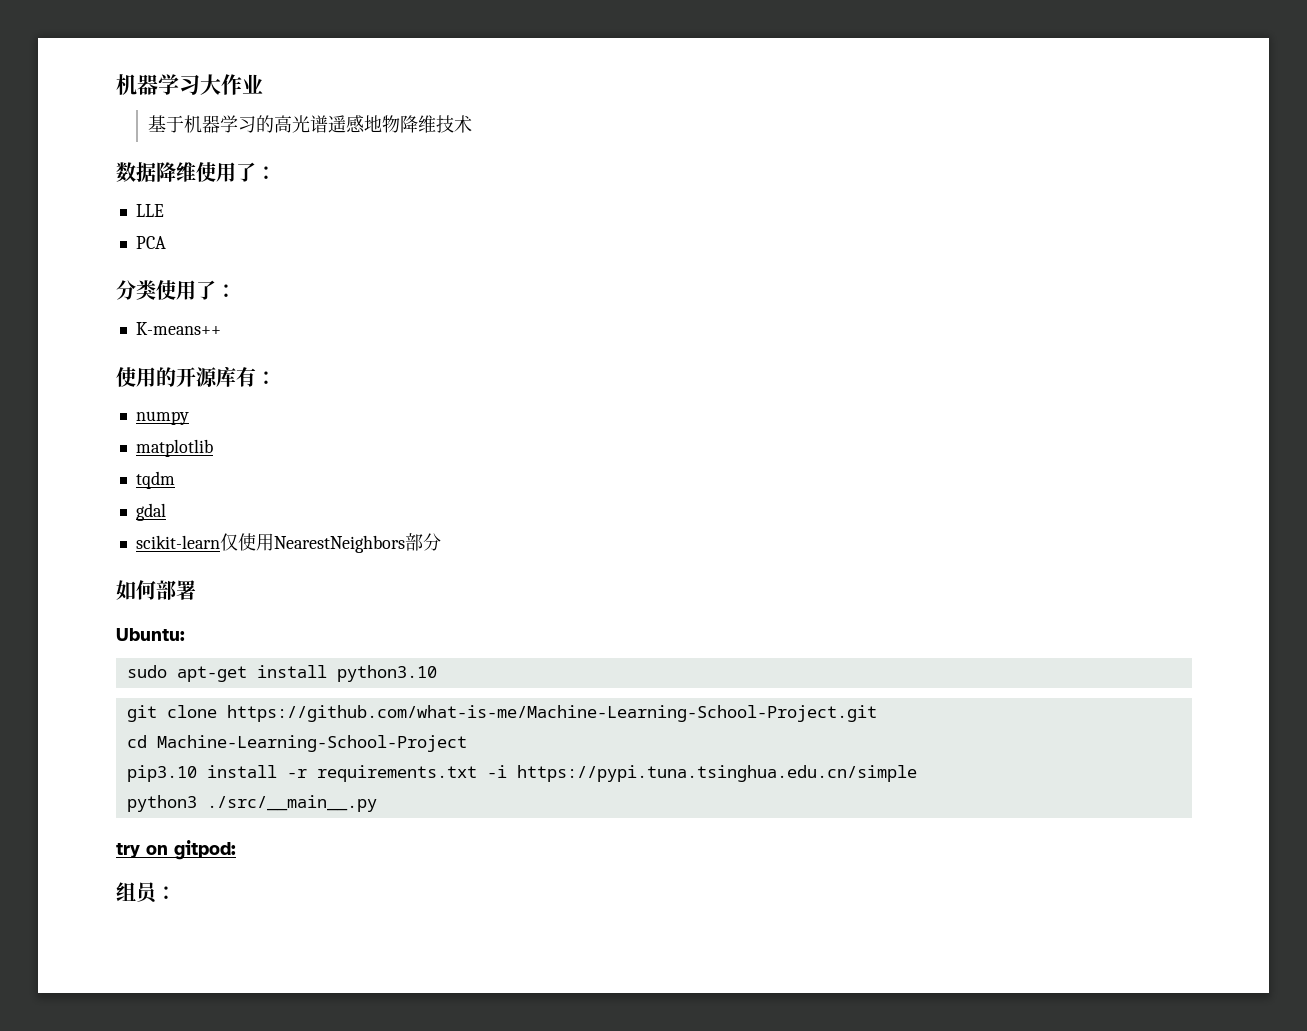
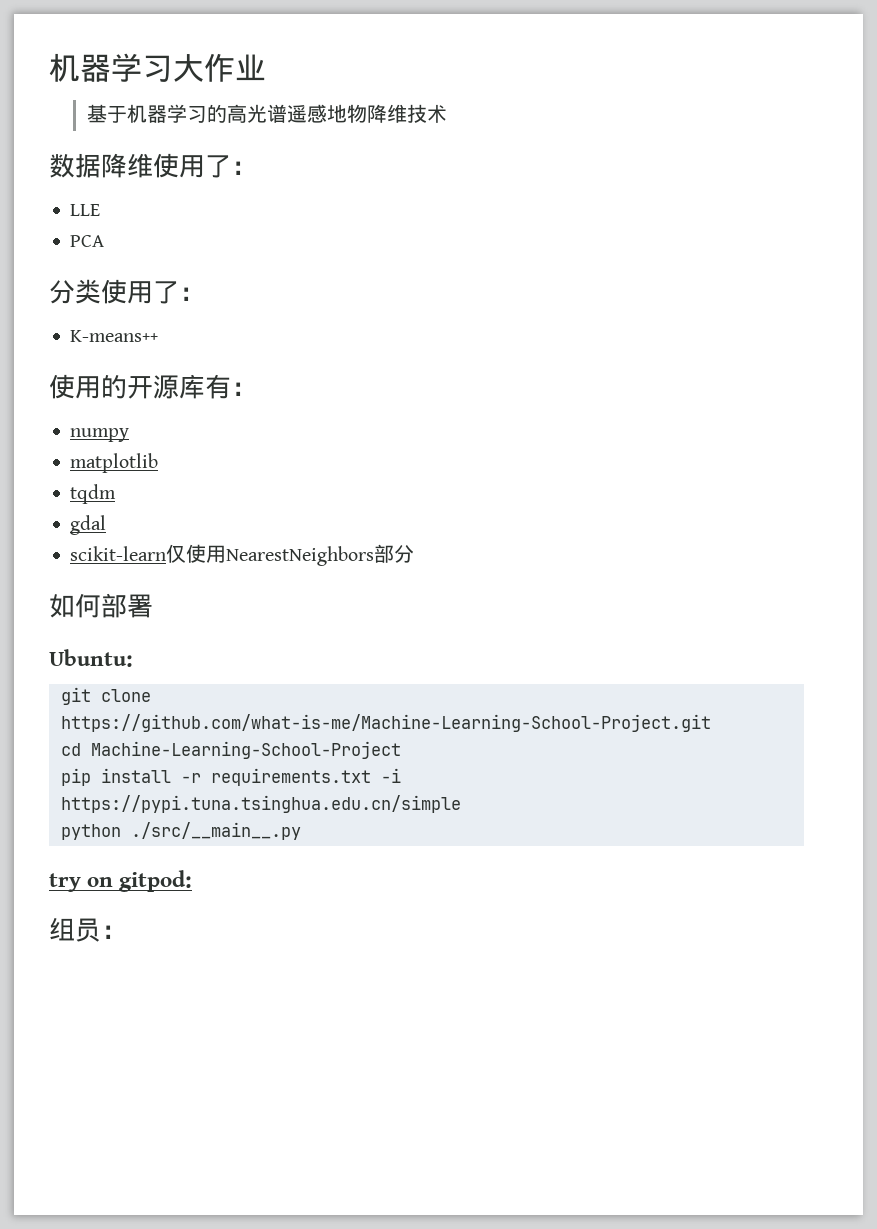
[126,665,437,682] // sudo apt-get install python3.10 -> (133, 658) none
[126,765,197,782] pip3.10 -> [60,768,91,786] pip
[126,795,197,812] python3 -> [60,824,121,840] python

